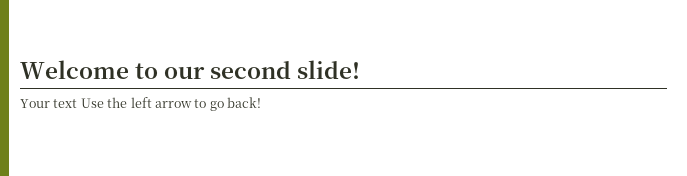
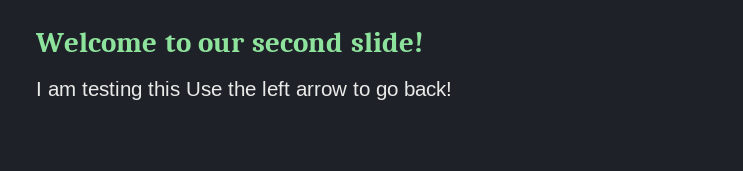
[20,99,78,108] Your text -> [36,81,180,100] I am testing this

